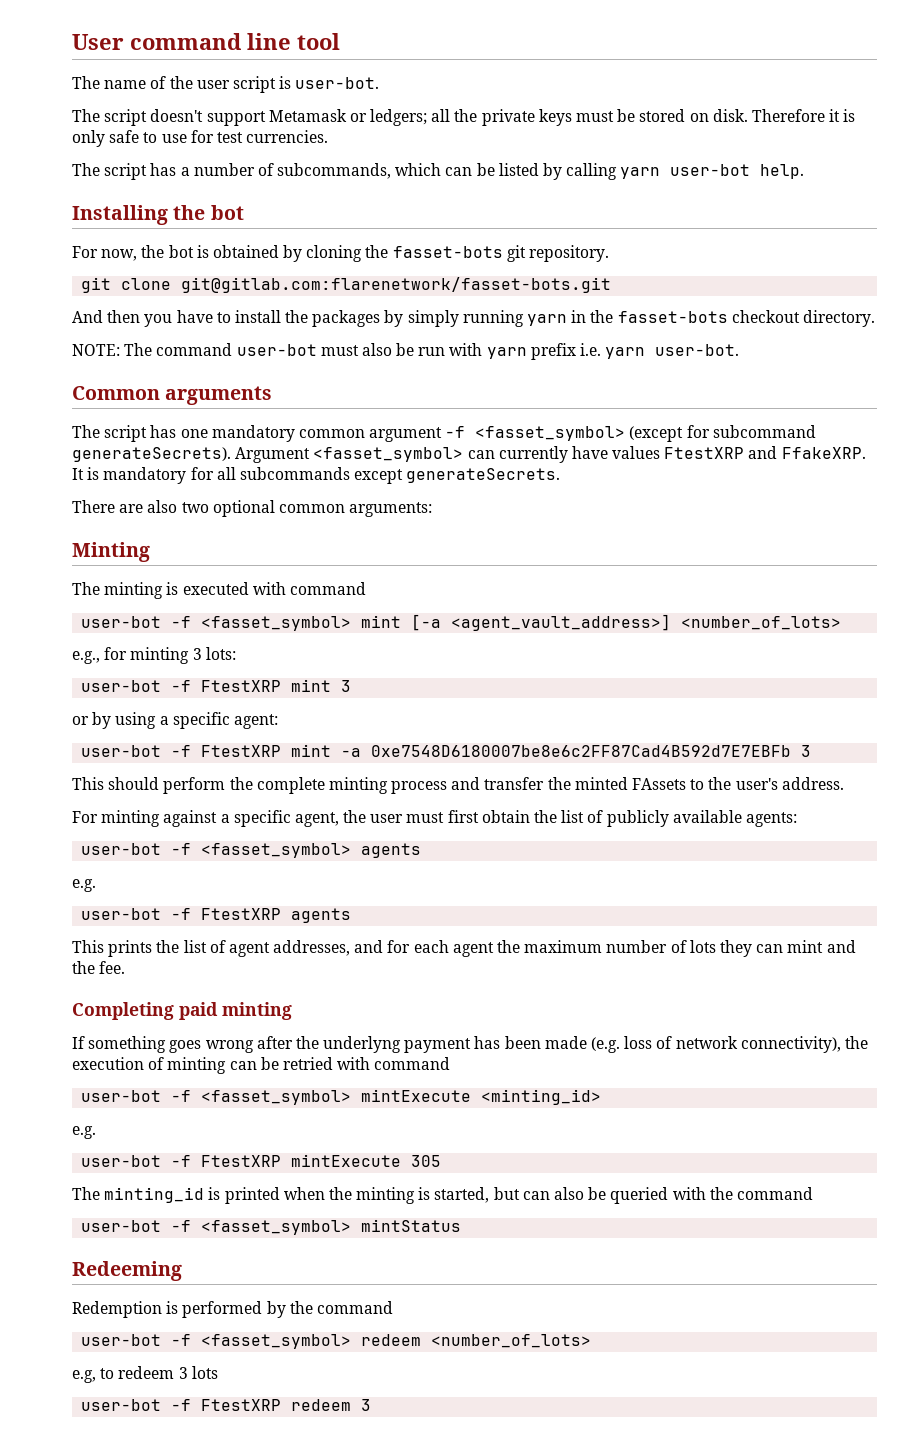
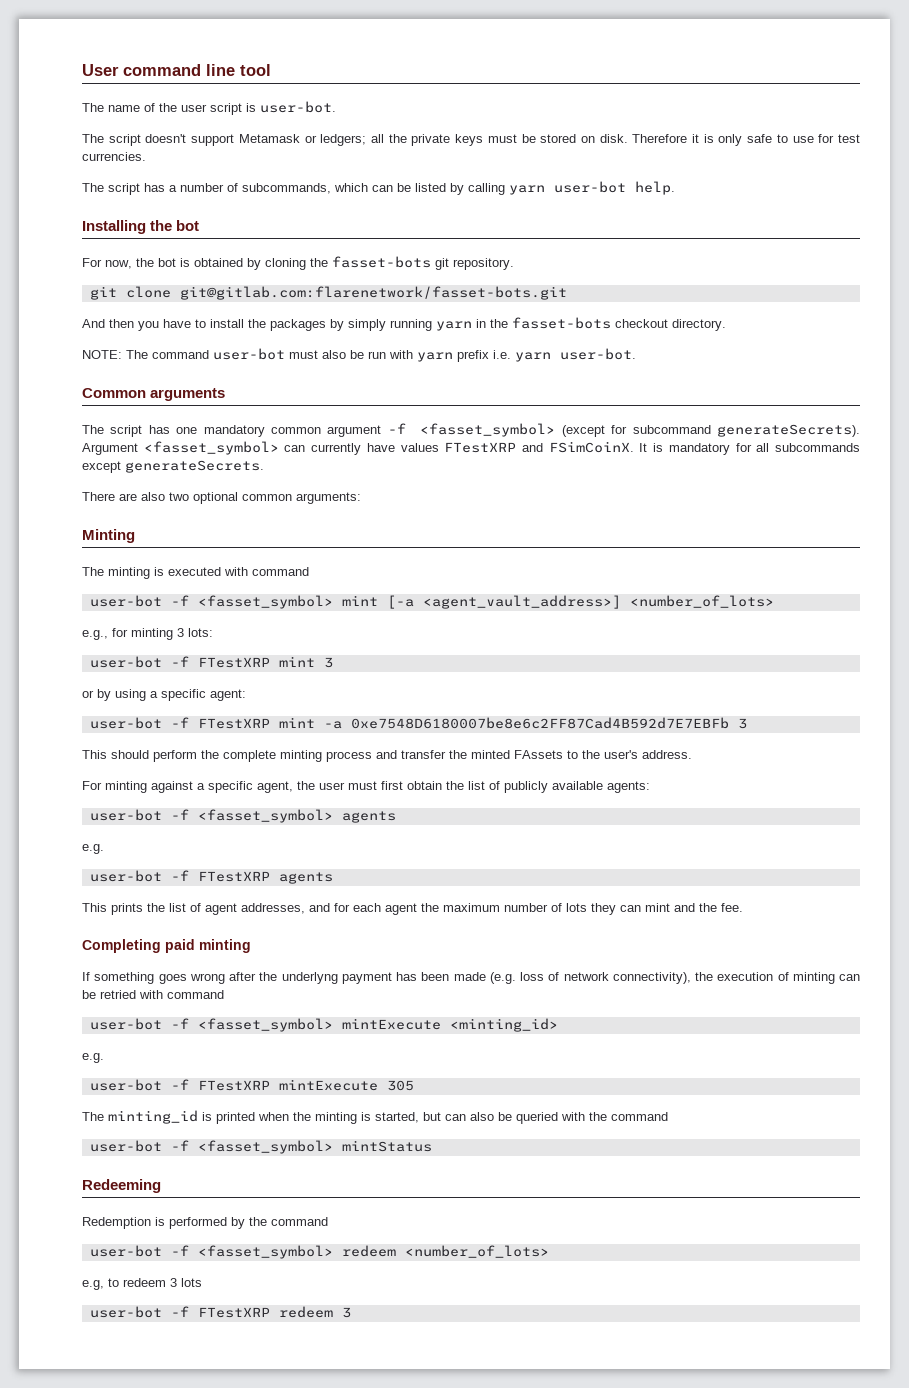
[664,446,866,459] FtestXRP and FfakeXRP. -> [444,441,634,453] FTestXRP and FSimCoinX.
[201,680,282,692] FtestXRP -> [197,657,270,668] FTestXRP
[201,745,282,757] FtestXRP -> [197,718,270,729] FTestXRP
[201,908,282,920] FtestXRP -> [197,871,270,882] FTestXRP
[201,1155,282,1167] FtestXRP -> [197,1080,270,1091] FTestXRP
[201,1399,282,1411] FtestXRP -> [197,1307,270,1318] FTestXRP

